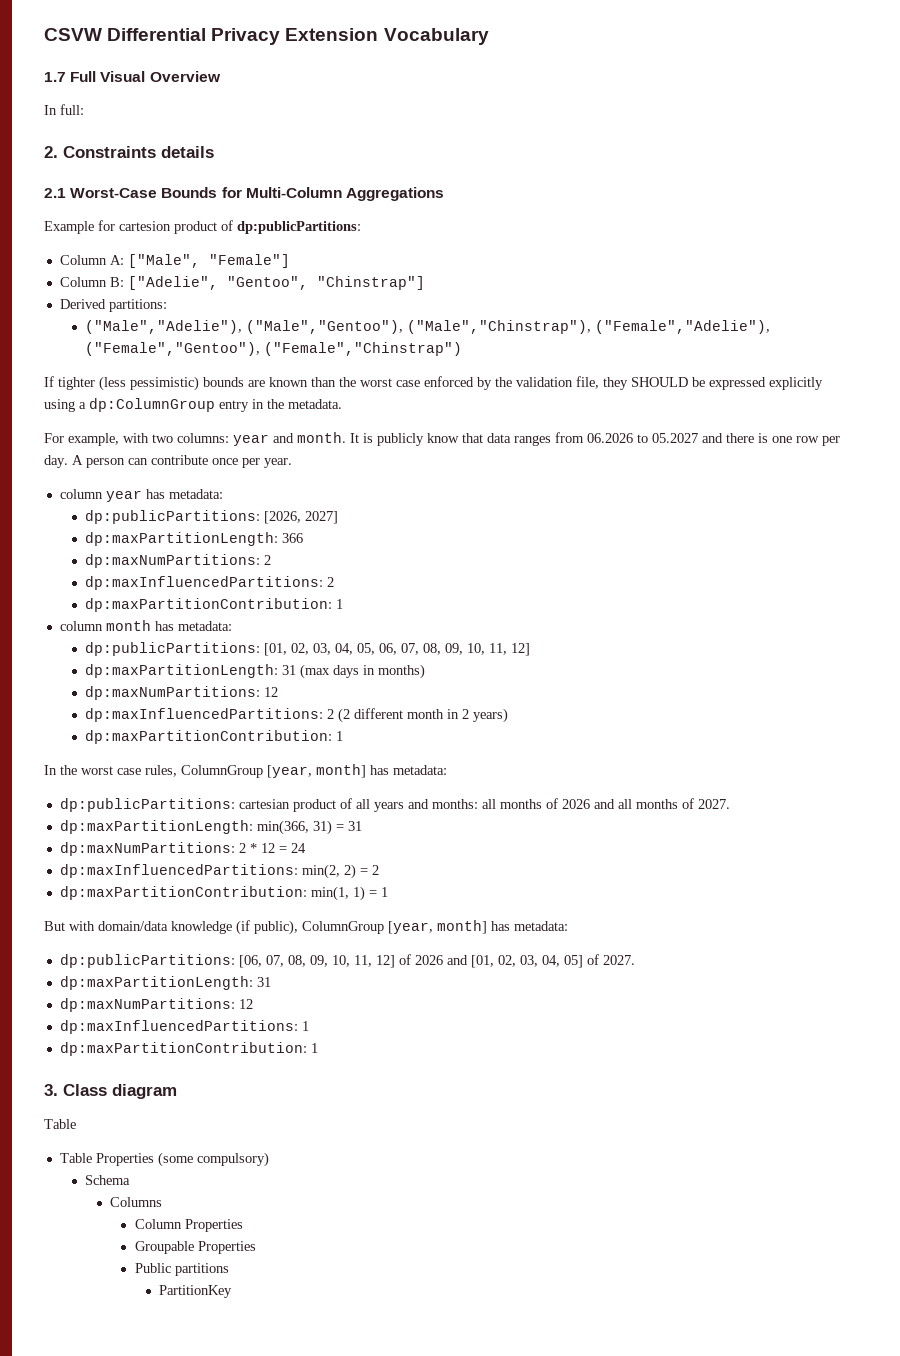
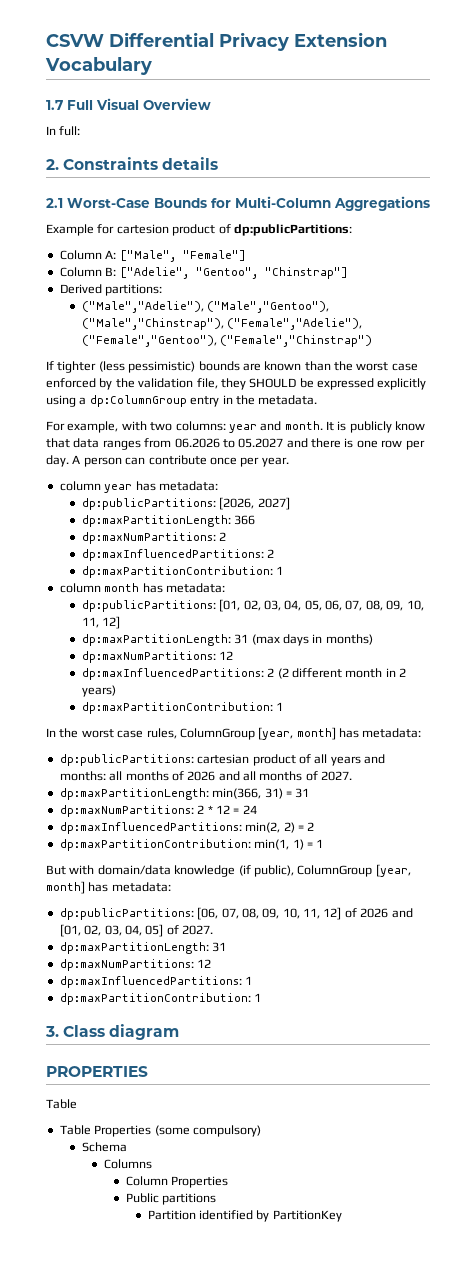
(177, 1091) none -> [46,1066,148,1077] // PROPERTIES
[134,1241,256,1254] // Groupable Properties -> (229, 1182) none
(229, 1269) none -> [147,1210,270,1222] Partition identified by

